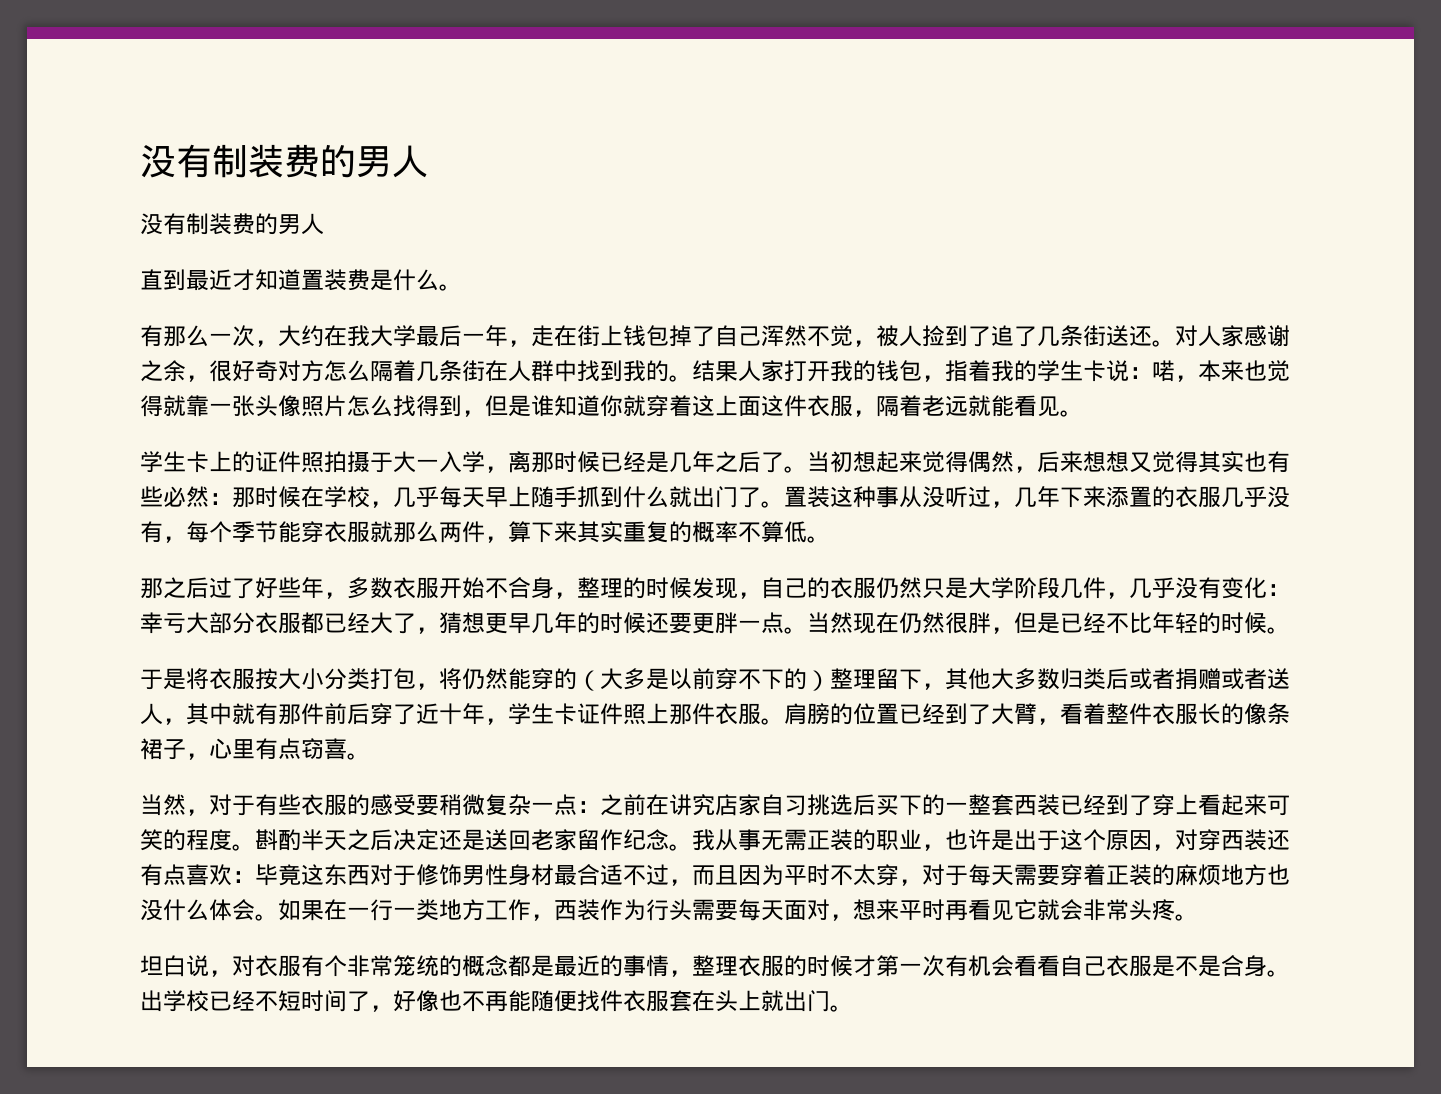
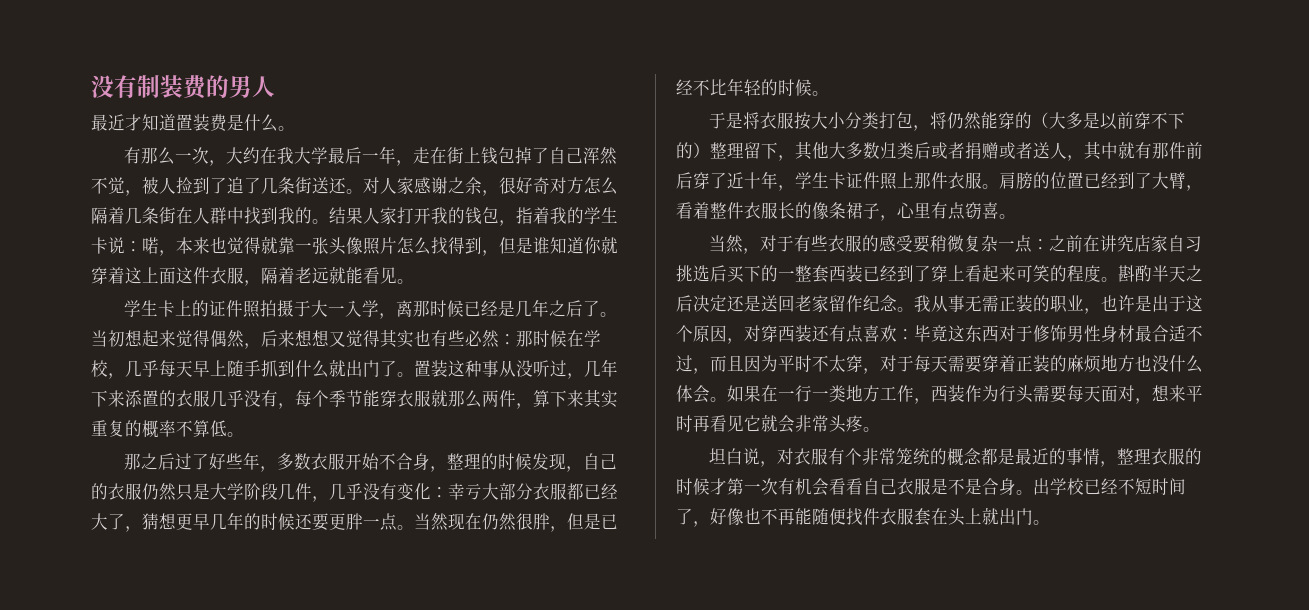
[140,144,428,178] [140,213,324,235] [140,269,186,291] 没有制装费的男人 // 没有制装费的男人 // 直到 -> [91,75,275,99] 没有制装费的男人 //

